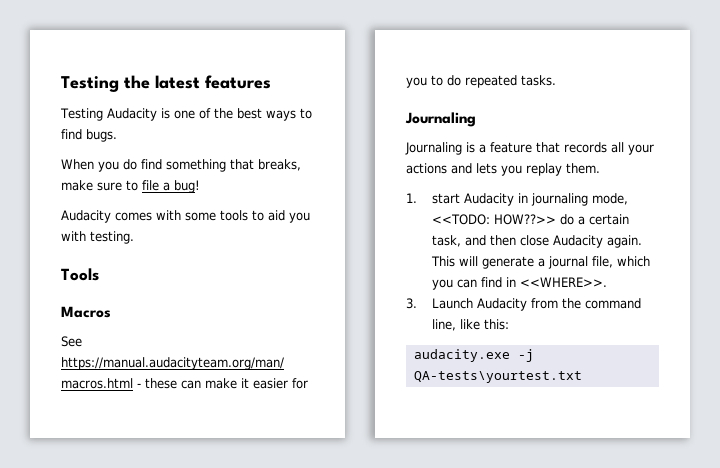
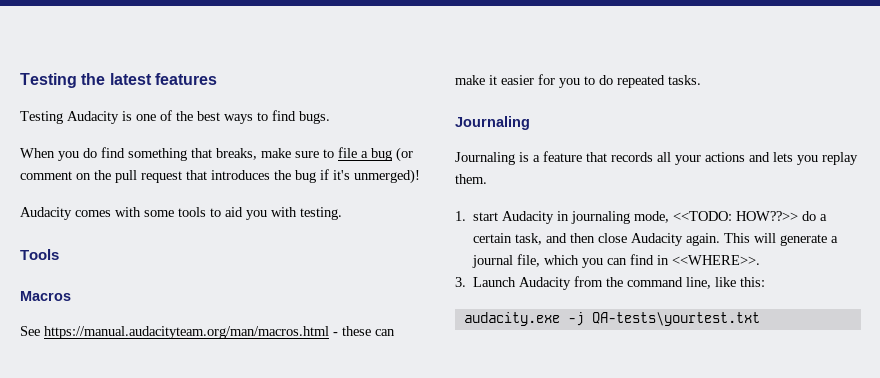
[174,180,200,193] bug! -> [371,147,413,162] [20,169,420,184] bug (or comment on the pull request that introduces the bug if it's unmerged)!

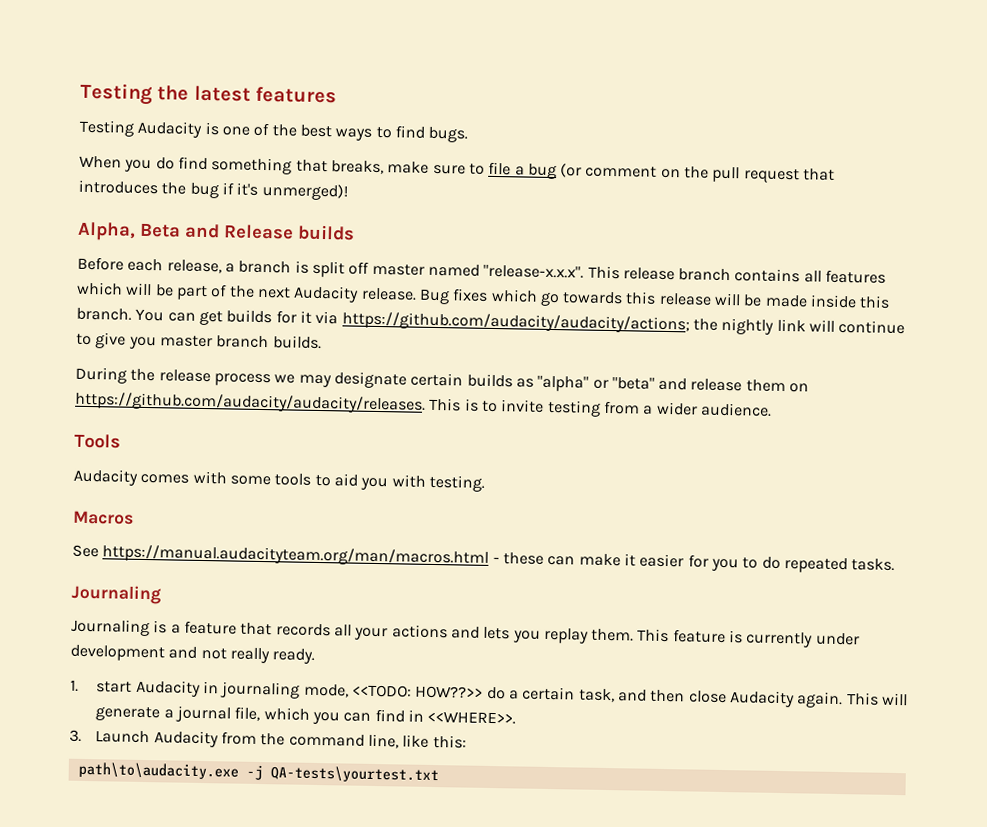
(420, 176) none -> [77,221,355,241] [77,256,887,284] [76,281,891,309] [76,307,906,335] [76,332,322,350] [75,366,810,393] [75,391,772,417] [74,433,121,449] // Alpha, Beta and Release builds // Before each release, a branch is split off master named "release-x.x.x". This release branch contains all features which will be part of the next Audacity release. Bug fixes which go towards this release will be made inside this branch. You can get builds for it via https://github.com/audacity/audacity/actions; the nightly link will continue to give you master branch builds. // During the release process we may designate certain builds as "alpha" or "beta" and release them on https://github.com/audacity/audacity/releases. This is to invite testing from a wider audience. // Tools
[20,249,59,260] // Tools -> (485, 483) none
(487, 179) none -> [637,628,860,648] [70,644,316,664] This feature is currently under development and not really ready.
[463,312,560,326] audacity.exe -> [77,761,239,780] path\to\audacity.exe

